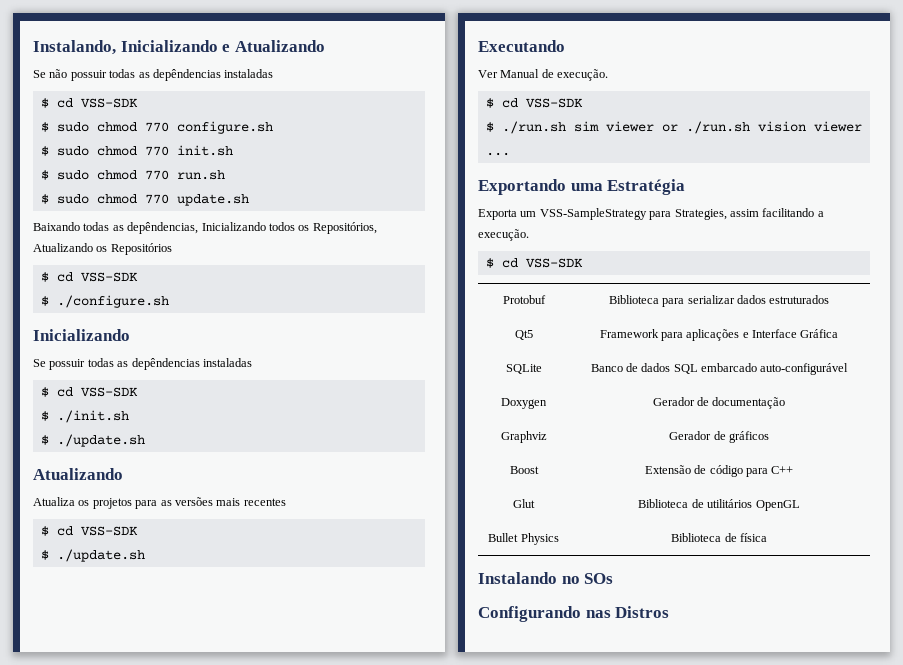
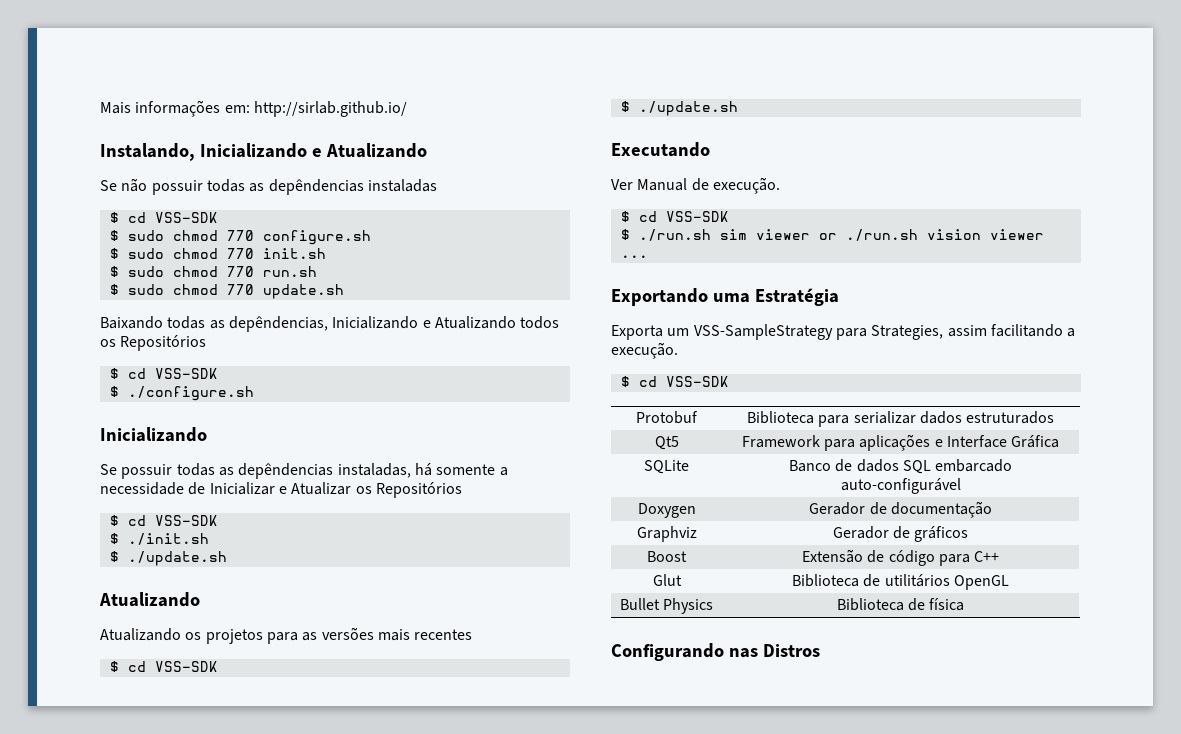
(33, 47) none -> [100,100,407,117] Mais informações em: http://sirlab.github.io/ //
[268,222,377,234] [33,243,93,252] todos os Repositórios, Atualizando -> [422,316,560,329] e Atualizando todos
[202,358,252,367] instaladas -> [337,463,508,478] [100,482,462,498] instaladas, há somente a necessidade de Inicializar e Atualizar os Repositórios
[33,497,75,506] Atualiza -> [100,628,181,641] Atualizando
[478,572,614,584] // Instalando no SOs -> (965, 604) none

